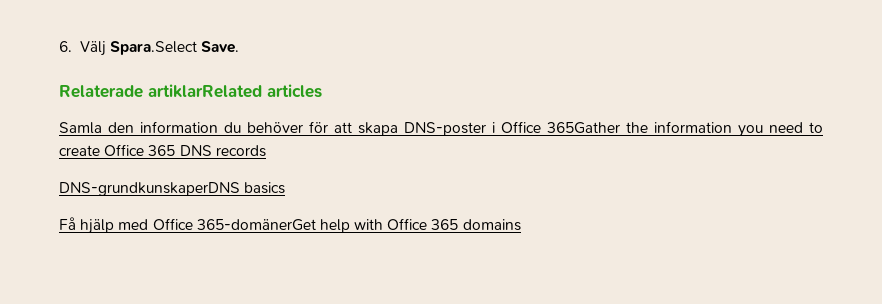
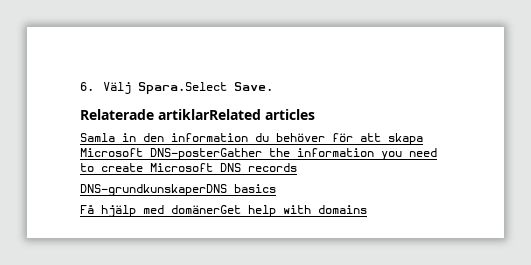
(102, 128) none -> [122,133,136,142] in
[404,121,620,136] DNS-poster i Office 365Gather -> [80,148,262,160] Microsoft DNS-posterGather
[104,144,176,156] Office 365 -> [150,163,213,172] Microsoft
[152,218,459,233] Office 365-domänerGet help with Office 365 -> [171,205,311,217] domänerGet help with

